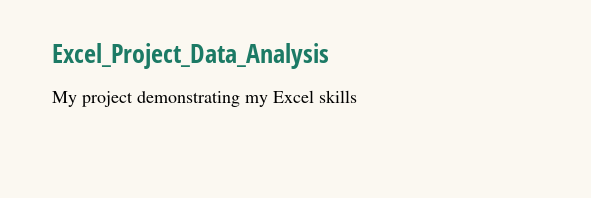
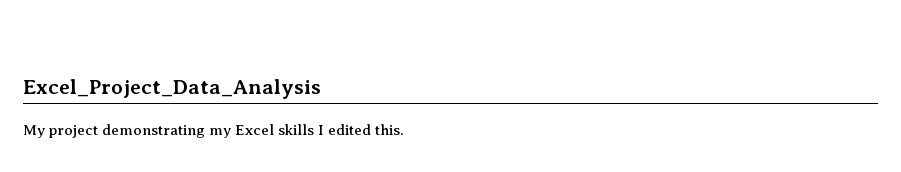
(357, 96) none -> [318,124,405,135] I edited this.

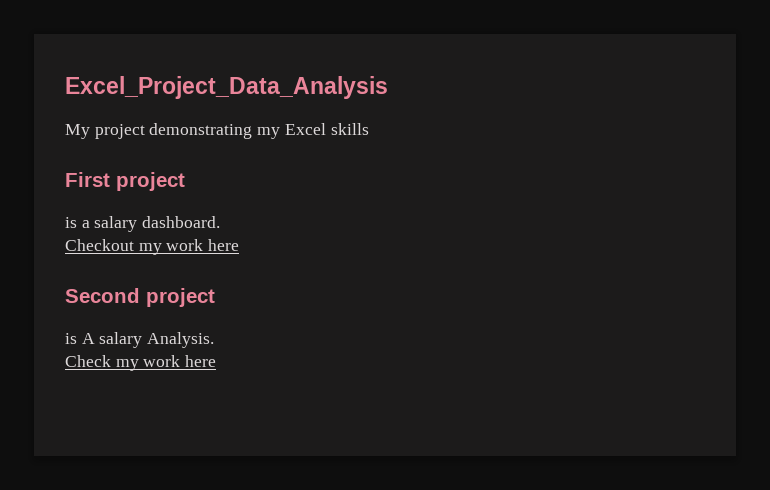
[318,124,405,135] I edited this. -> [65,172,185,191] [65,216,221,232] [65,239,240,255] [65,288,215,307] [65,332,215,348] [65,355,217,371] // First project // is a salary dashboard. // Checkout my work here // Second project // is A salary Analysis. // Check my work here

